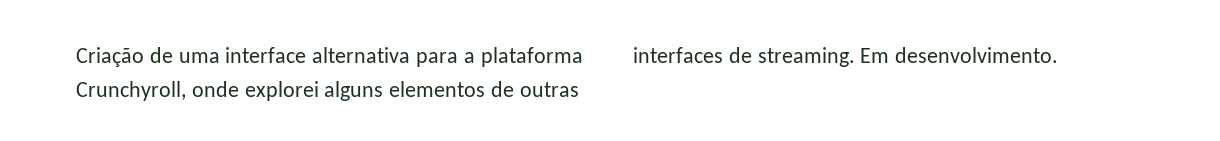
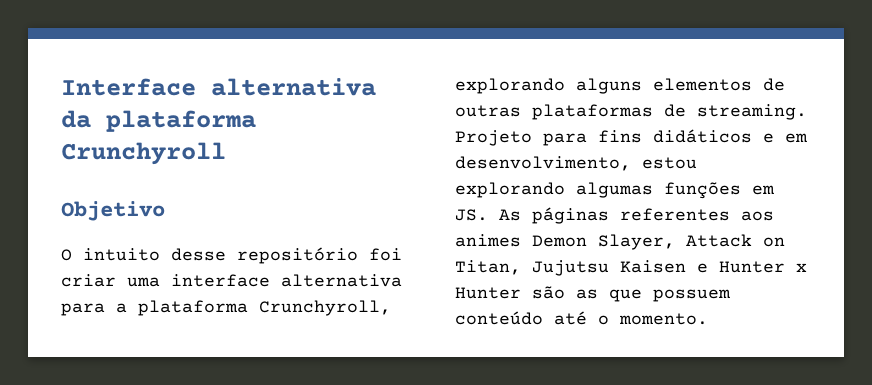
[76,47,173,67] Criação de -> [61,78,376,96] [61,110,256,132] [61,142,226,165] [61,201,165,221] [61,247,402,264] [61,274,116,287] Interface alternativa da plataforma Crunchyroll // Objetivo // O intuito desse repositório foi criar
[191,81,319,101] onde explorei -> [455,78,565,94] explorando
[633,47,723,63] interfaces -> [532,104,653,120] plataformas
[860,47,1059,63] Em desenvolvimento. -> [455,129,808,146] [455,156,697,171] [455,182,775,199] [455,207,774,224] [455,234,785,250] [455,260,807,276] [455,286,731,302] [455,311,708,325] Projeto para fins didáticos e em desenvolvimento, estou explorando algumas funções em JS. As páginas referentes aos animes Demon Slayer, Attack on Titan, Jujutsu Kaisen e Hunter x Hunter são as que possuem conteúdo até o momento.

